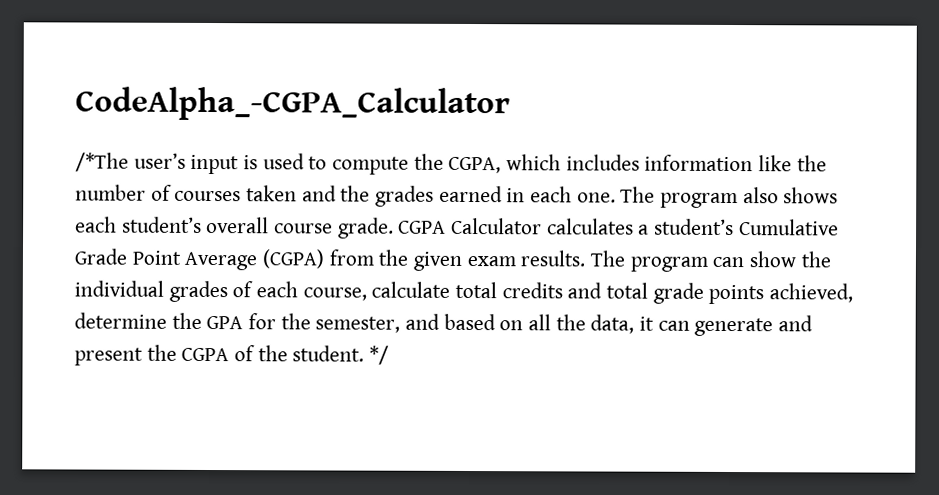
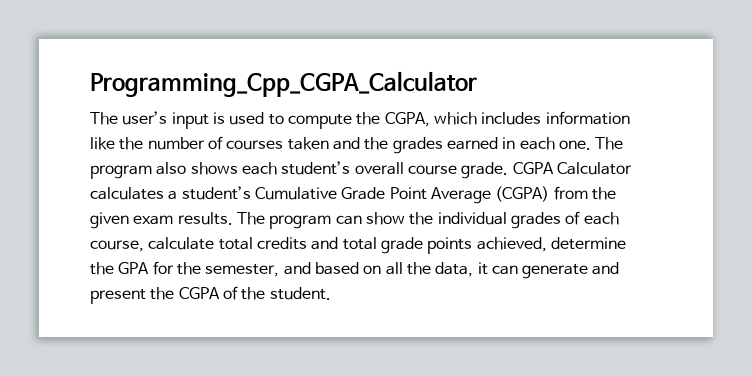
[75,86,510,122] [75,152,129,172] CodeAlpha_-CGPA_Calculator // /*The -> [90,71,477,97] [90,112,118,125] Programming_Cpp_CGPA_Calculator // The
[369,345,390,365] */ -> (331, 293) none

